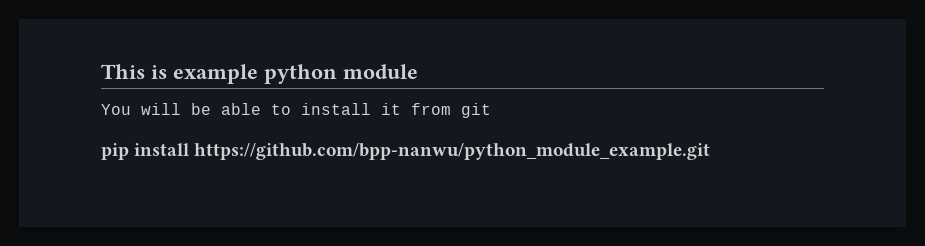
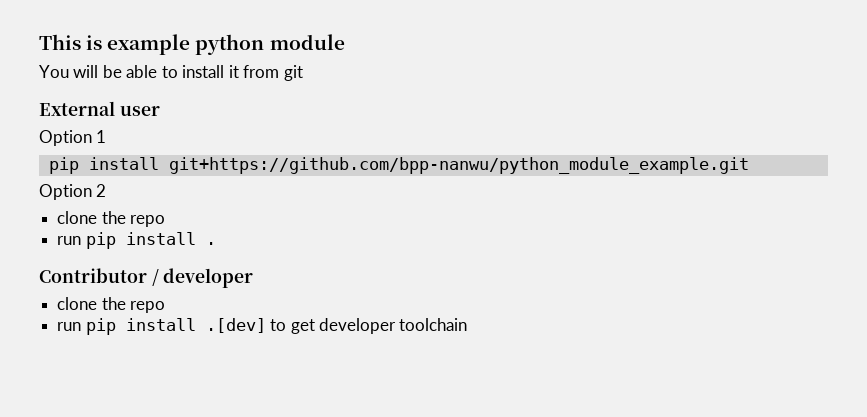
[101,143,711,160] pip install https://github.com/bpp-nanwu/python_module_example.git -> [39,101,160,116] [39,130,107,146] [48,157,749,174] [39,184,107,200] [57,211,166,227] [57,232,216,249] [39,268,254,288] [57,297,166,313] [57,318,468,335] External user // Option 1 // pip install git+https://github.com/bpp-nanwu/python_module_example.git // Option 2 // clone the repo // run pip install . // Contributor / developer // clone the repo // run pip install .[dev] to get developer toolchain

